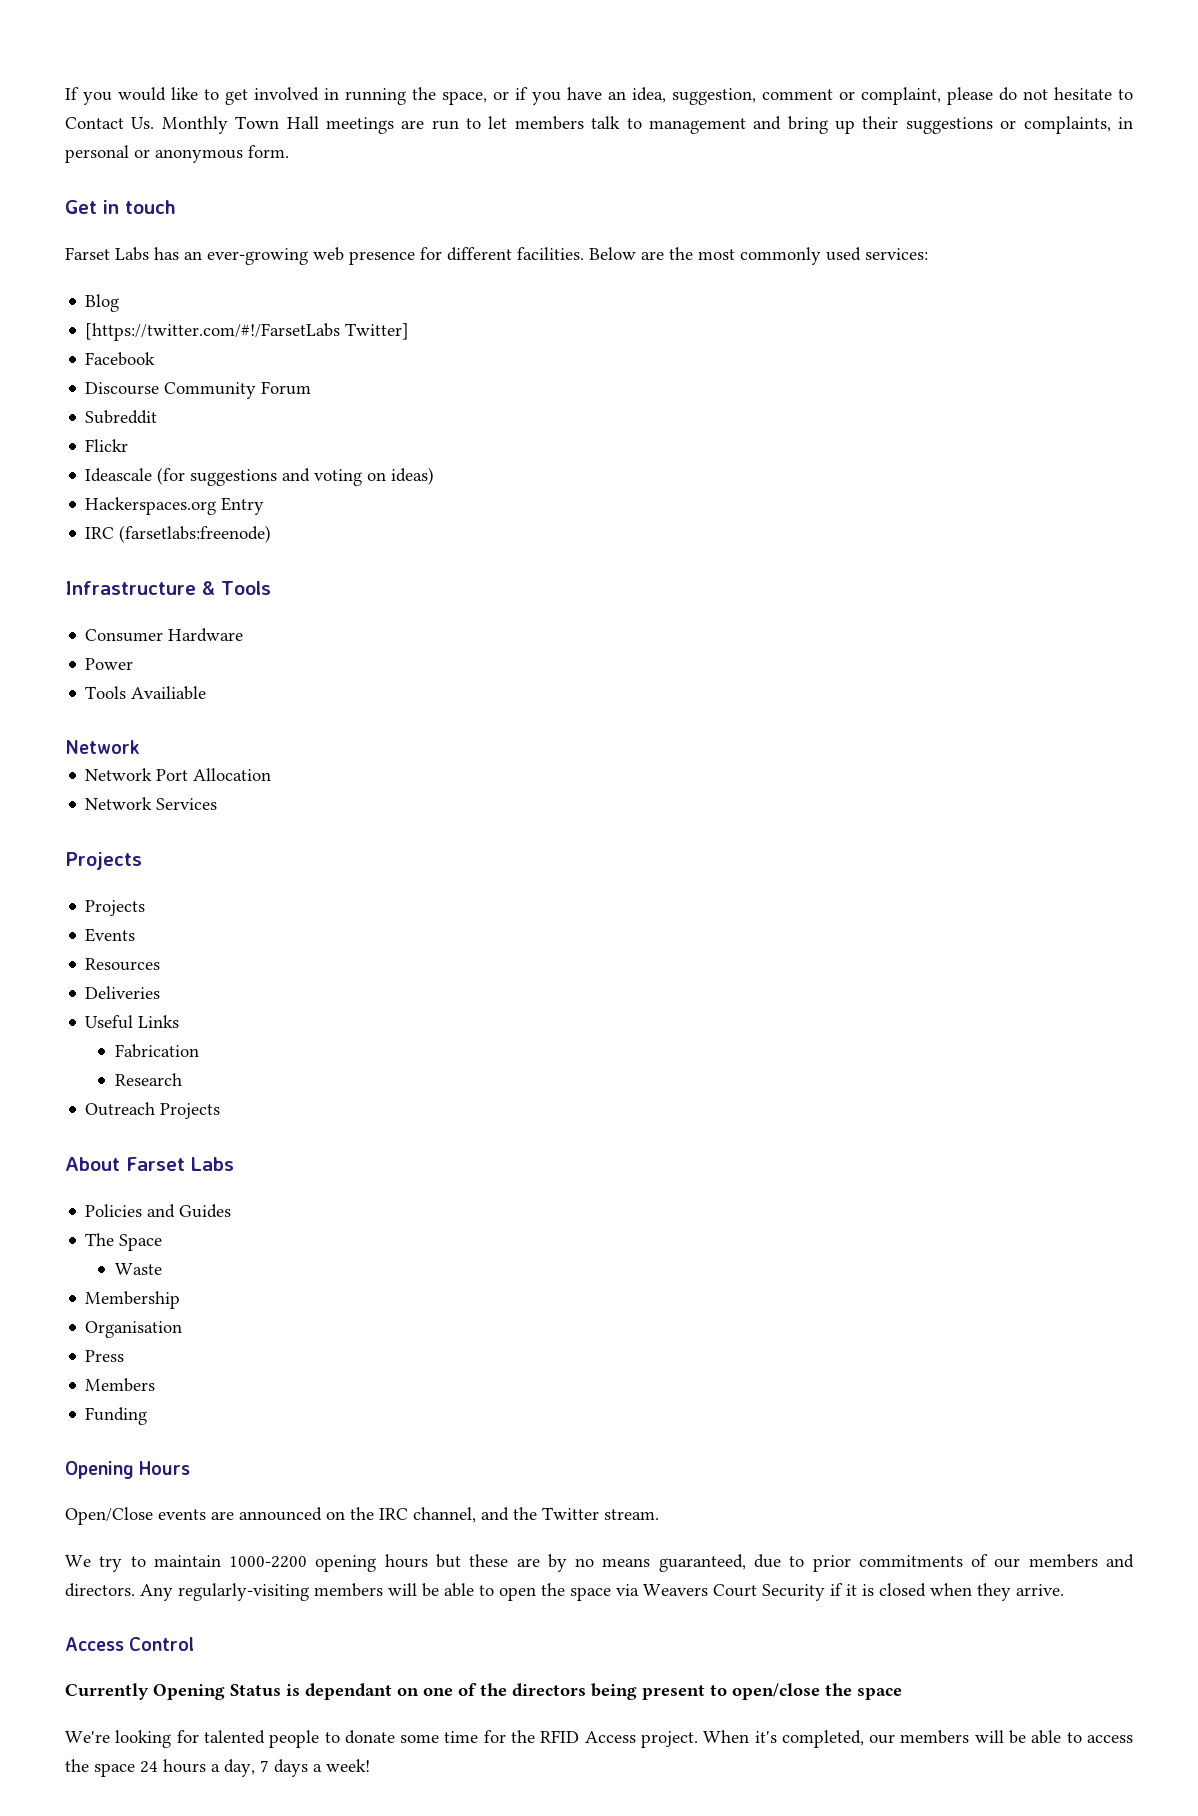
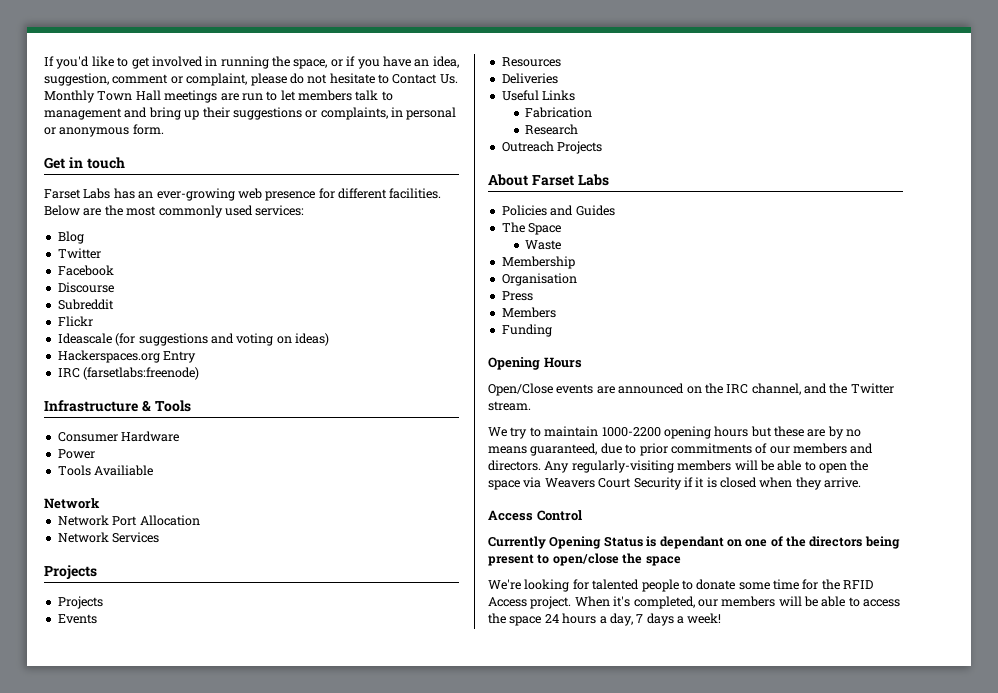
[83,87,166,105] you would -> [56,56,90,69] you'd
[85,323,410,341] [https://twitter.com/#!/FarsetLabs Twitter] -> [57,248,101,259] Twitter
[164,381,312,399] Community Forum -> (114, 287) none

